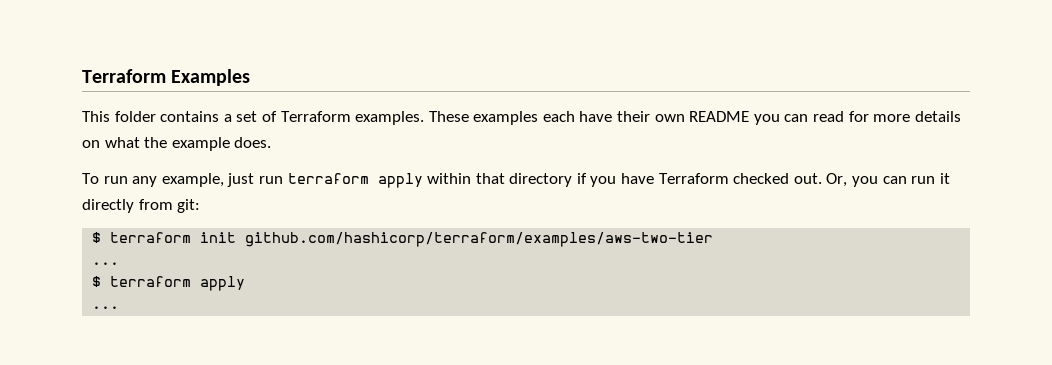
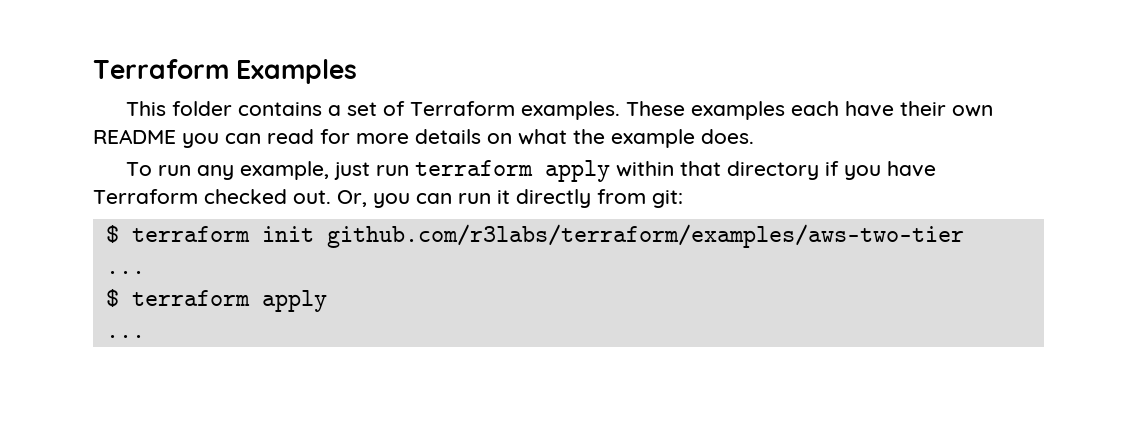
[245,232,714,247] github.com/hashicorp/terraform/examples/aws-two-tier -> [326,224,964,248] github.com/r3labs/terraform/examples/aws-two-tier

